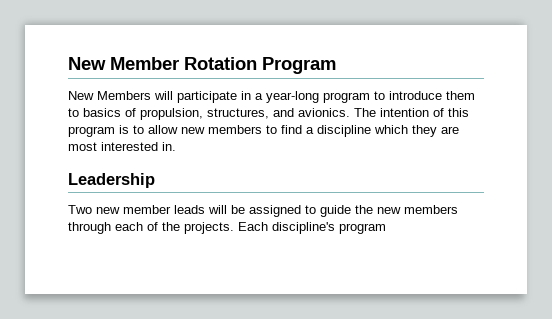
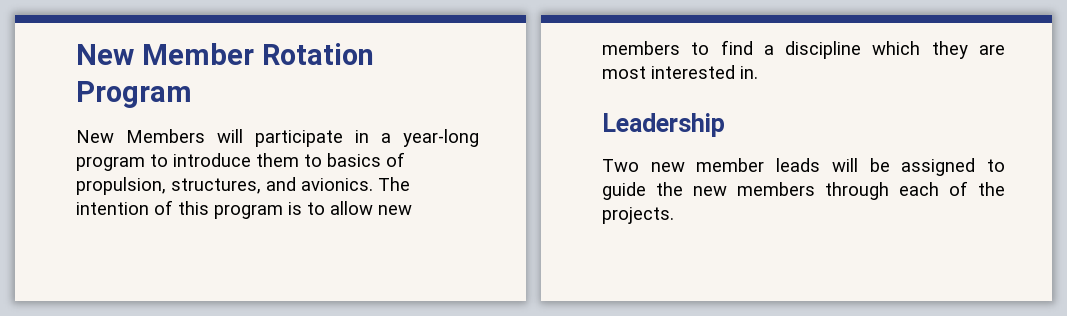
[238,222,386,234] Each discipline's program -> (674, 215) none

